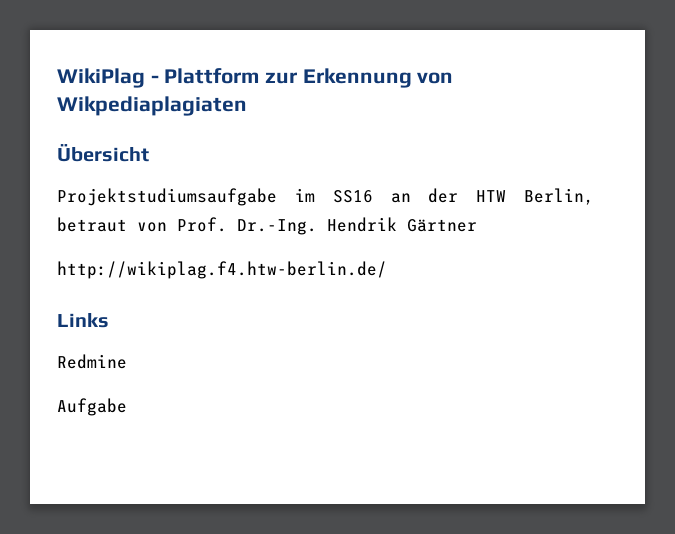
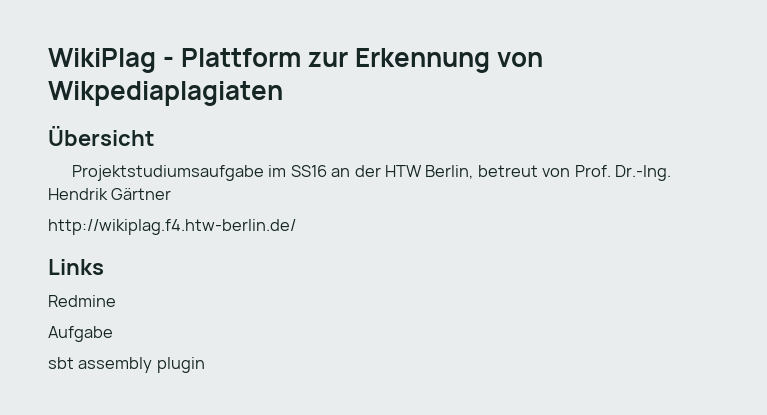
[57,217,127,232] betraut -> [477,165,538,177] betreut
(127, 407) none -> [48,357,205,373] // sbt assembly plugin

